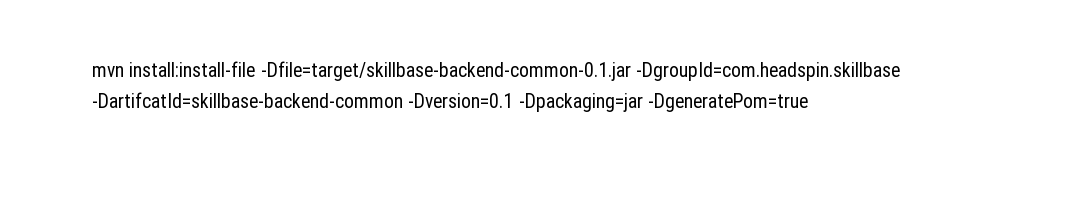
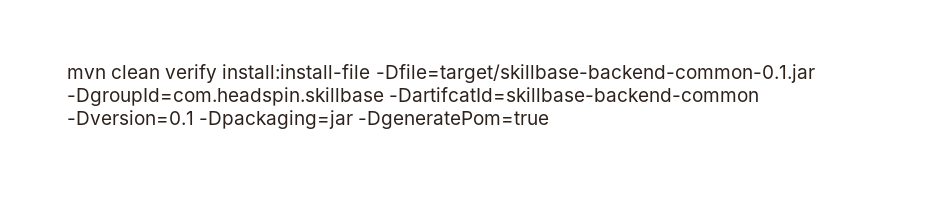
(124, 71) none -> [111,64,218,83] clean verify

